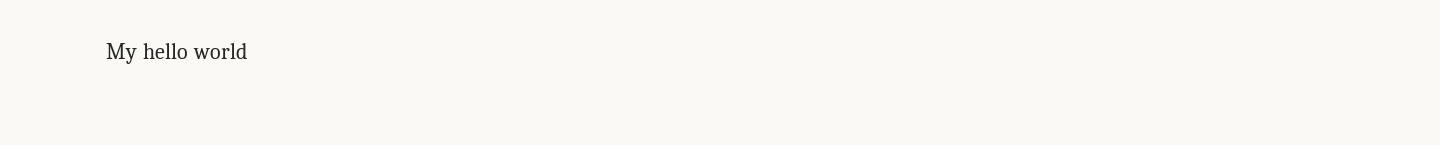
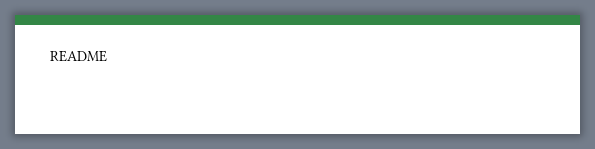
[106,43,247,64] My hello world -> [50,50,107,62] README

